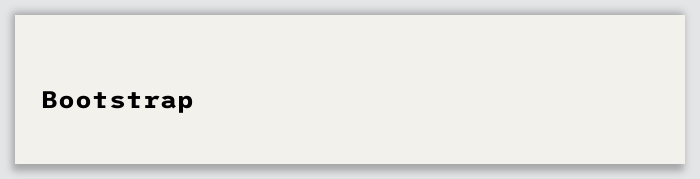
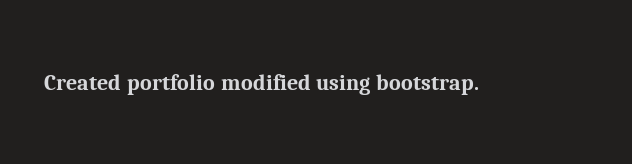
[41,91,194,113] Bootstrap -> [44,74,480,95] Created portfolio modified using bootstrap.

